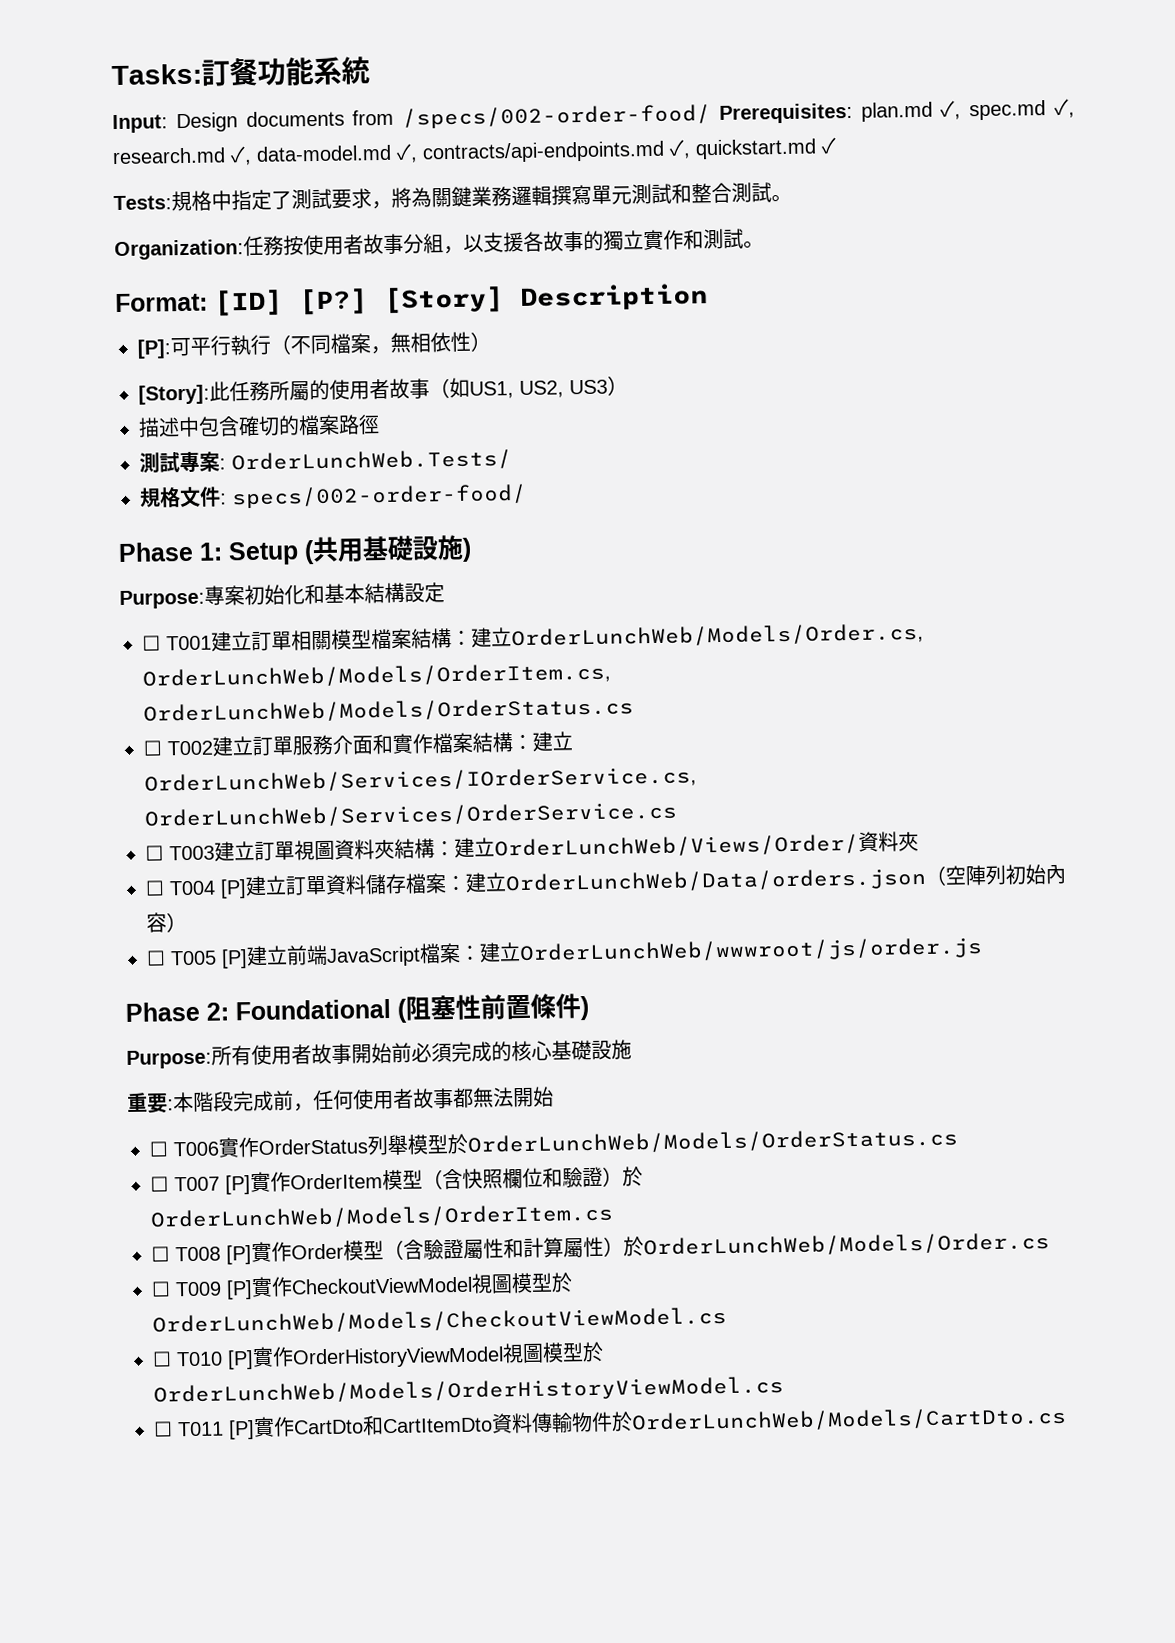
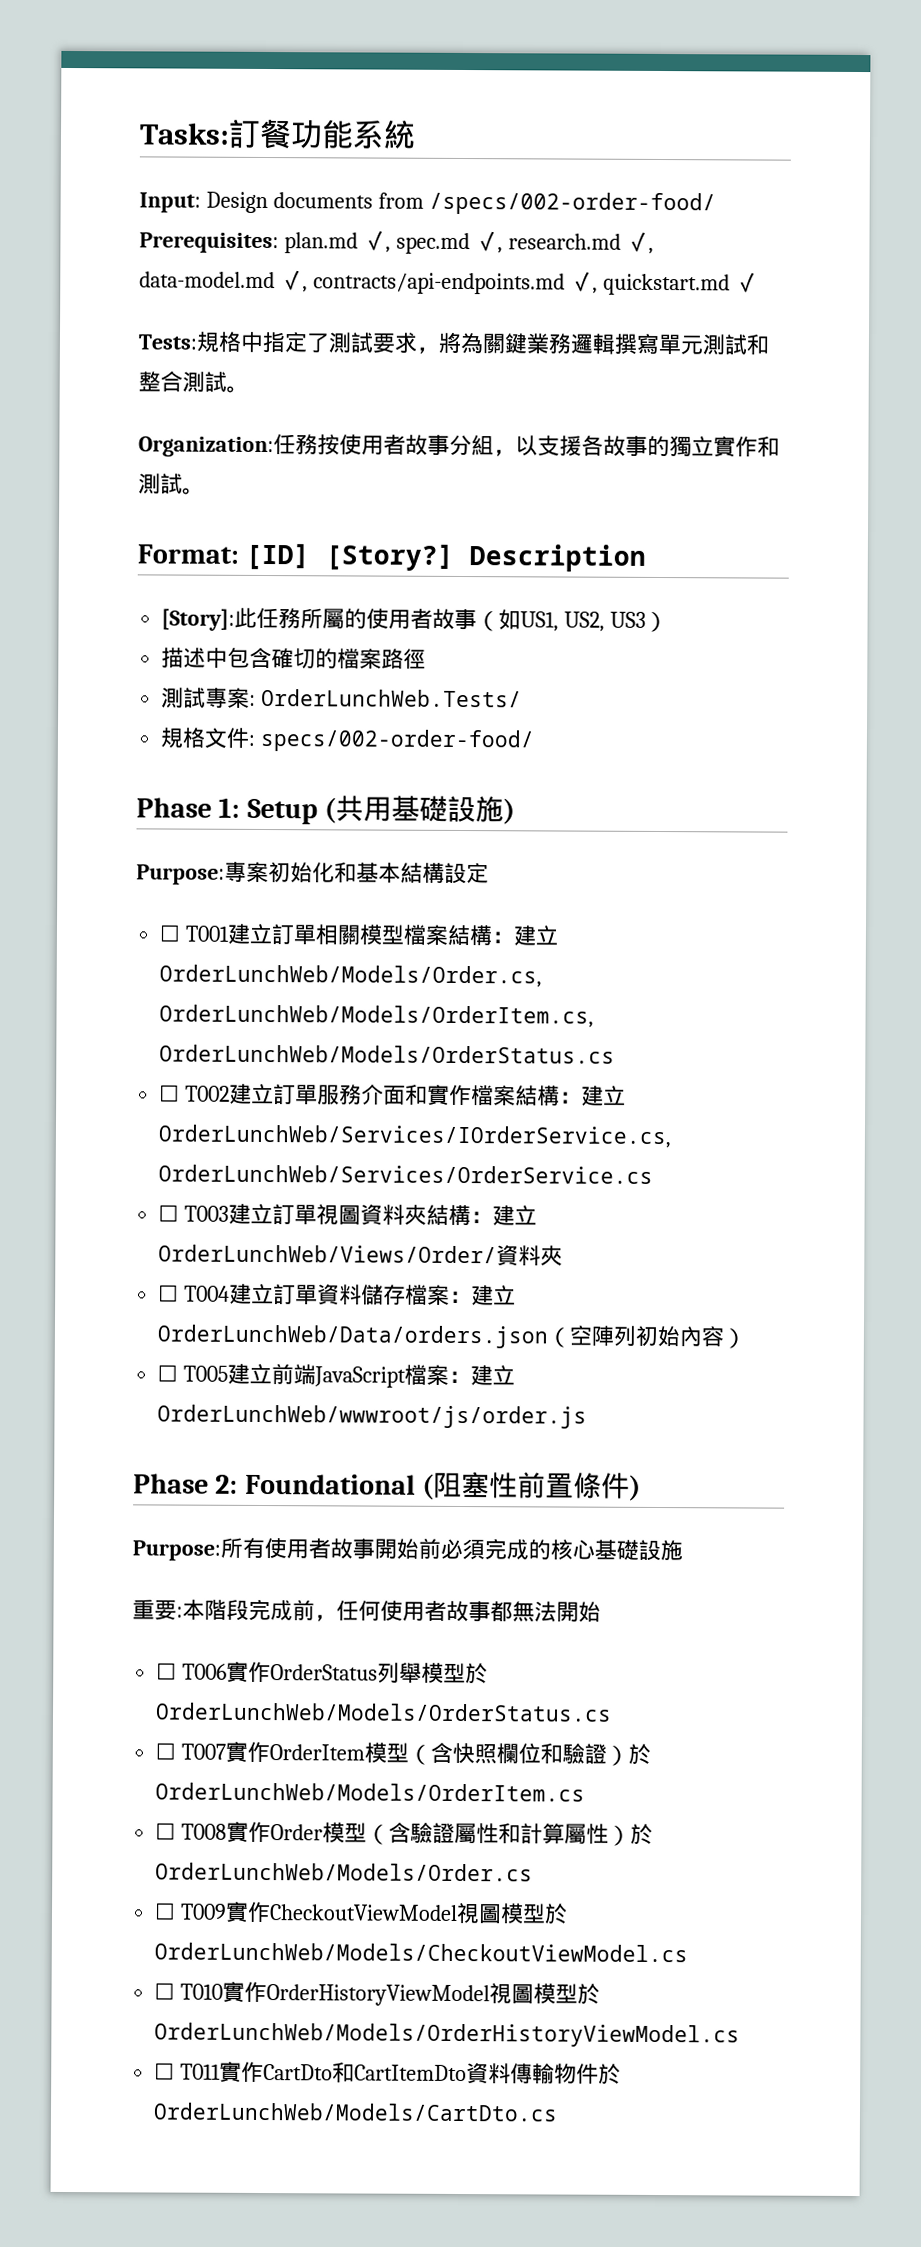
[298,286,504,316] [P?] [Story] -> [325,543,455,571] [Story?]
[137,331,491,359] // [P]:可平行執行（不同檔案，無相依性） -> (647, 558) none
[220,879,247,899] [P] -> (231, 1293) none
[221,949,248,969] [P] -> (229, 1373) none
[225,1175,251,1195] [P] -> (227, 1751) none
[226,1245,252,1265] [P] -> (228, 1831) none
[226,1280,253,1300] [P] -> (228, 1911) none
[227,1350,254,1370] [P] -> (224, 1991) none
[228,1420,255,1440] [P] -> (222, 2071) none

